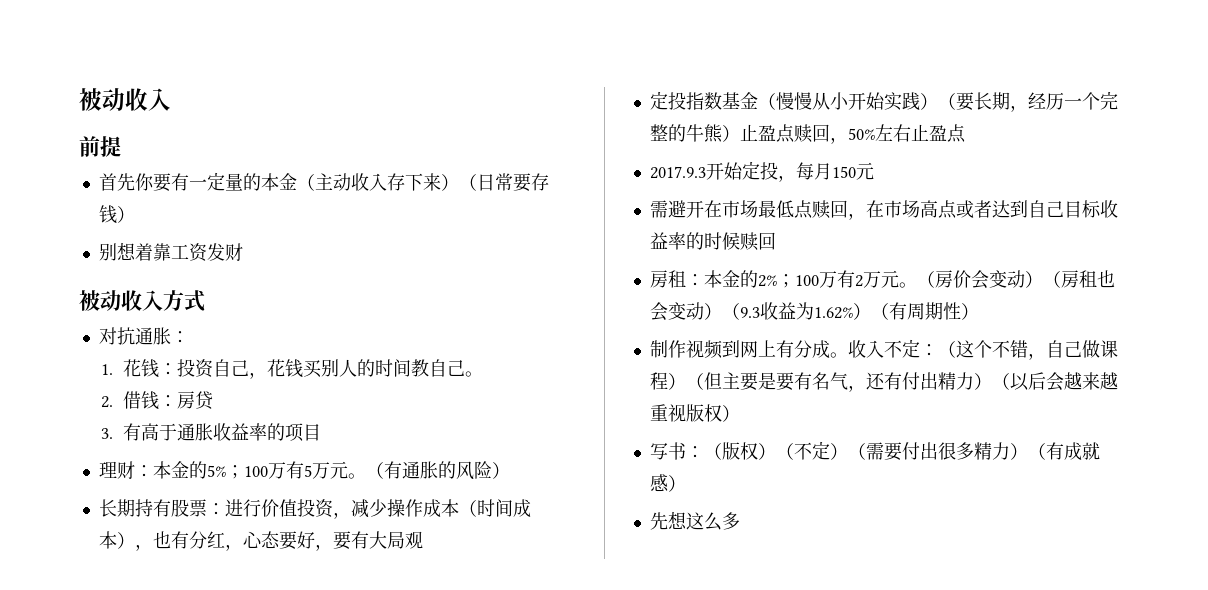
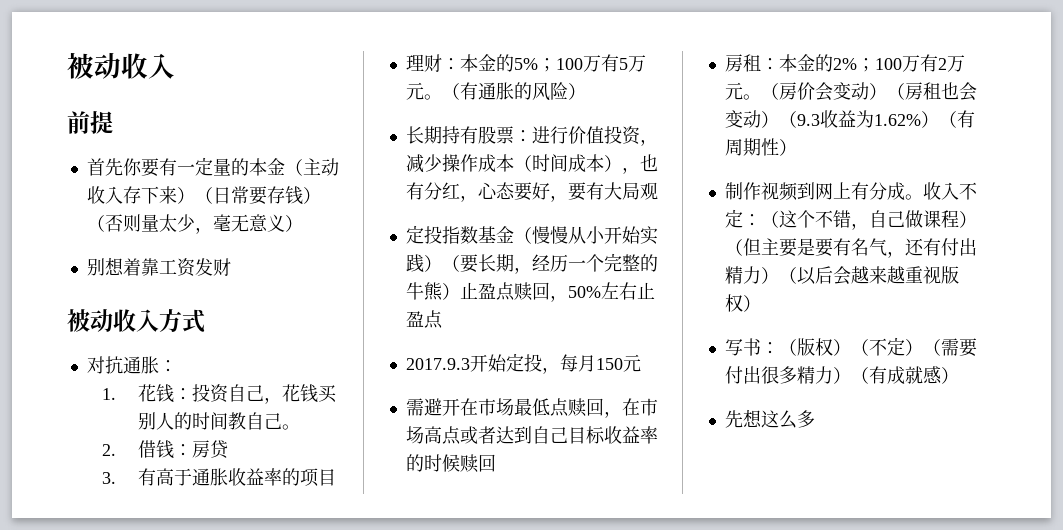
(135, 214) none -> [86,214,303,234] （否则量太少，毫无意义）

